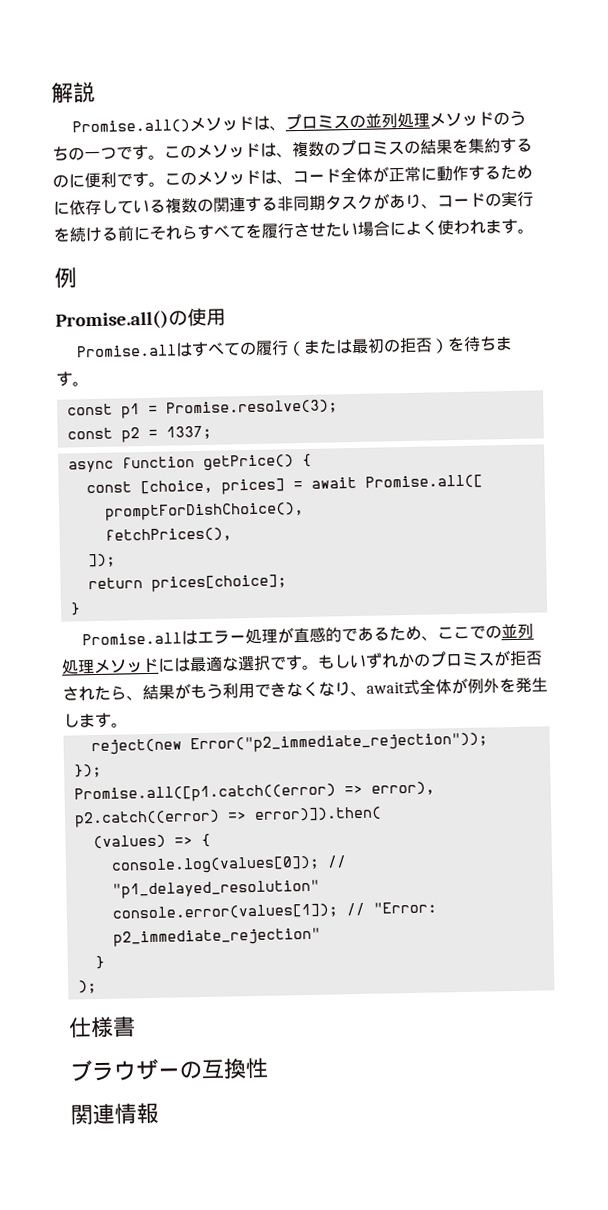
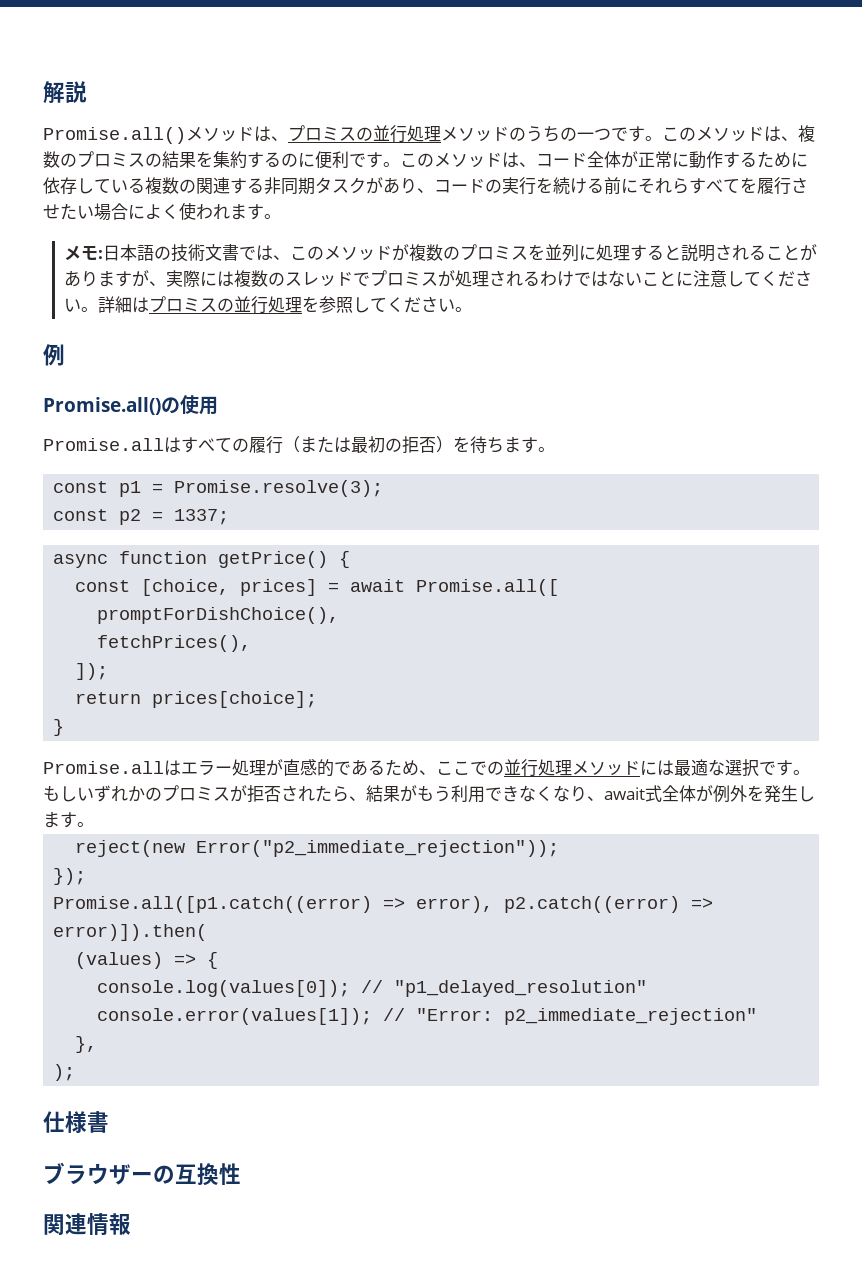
[381,113,399,129] 列 -> [390,125,407,143] 行
(534, 231) none -> [64,244,818,262] [64,270,813,288] [64,296,473,314] // メモ:日本語の技術文書では、このメソッドが複数のプロミスを並列に処理すると説明されることがありますが、実際には複数のスレッドでプロミスが処理されるわけではないことに注意してください。詳細はプロミスの並行処理を参照してください。
[517,623,535,639] 列 -> [521,759,538,777] 行
[94,955,105,970] } -> [75,1036,98,1053] },

